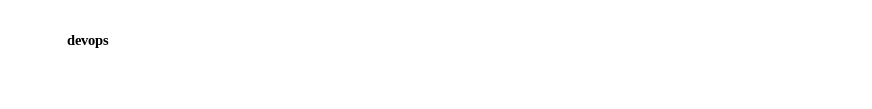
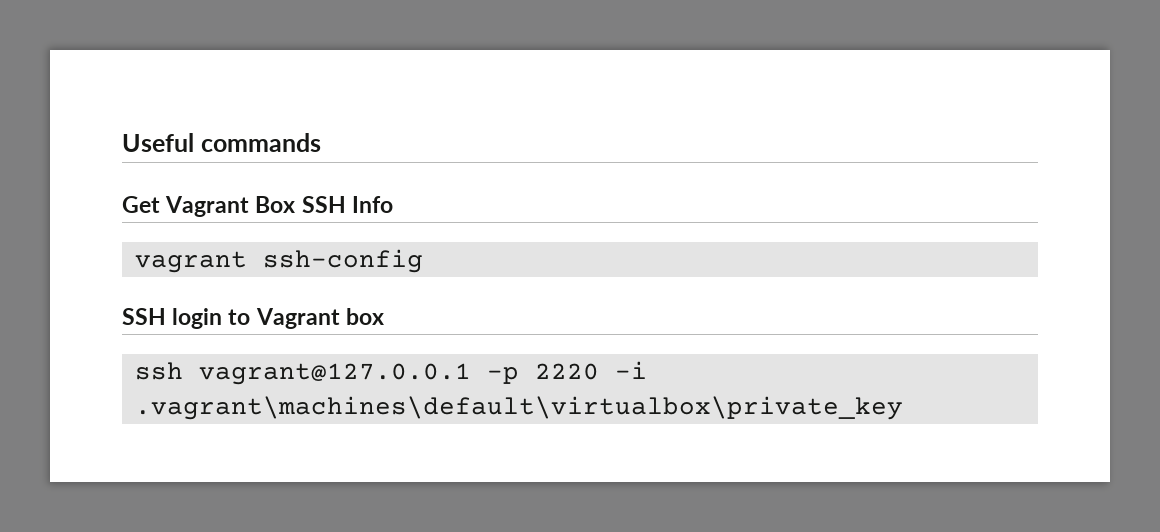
[67,35,109,48] devops -> [122,133,321,152] [122,196,393,217] [134,249,423,273] [122,308,384,329] [134,361,647,385] [134,396,903,420] Useful commands // Get Vagrant Box SSH Info // vagrant ssh-config // SSH login to Vagrant box // ssh vagrant@127.0.0.1 -p 2220 -i .vagrant\machines\default\virtualbox\private_key

